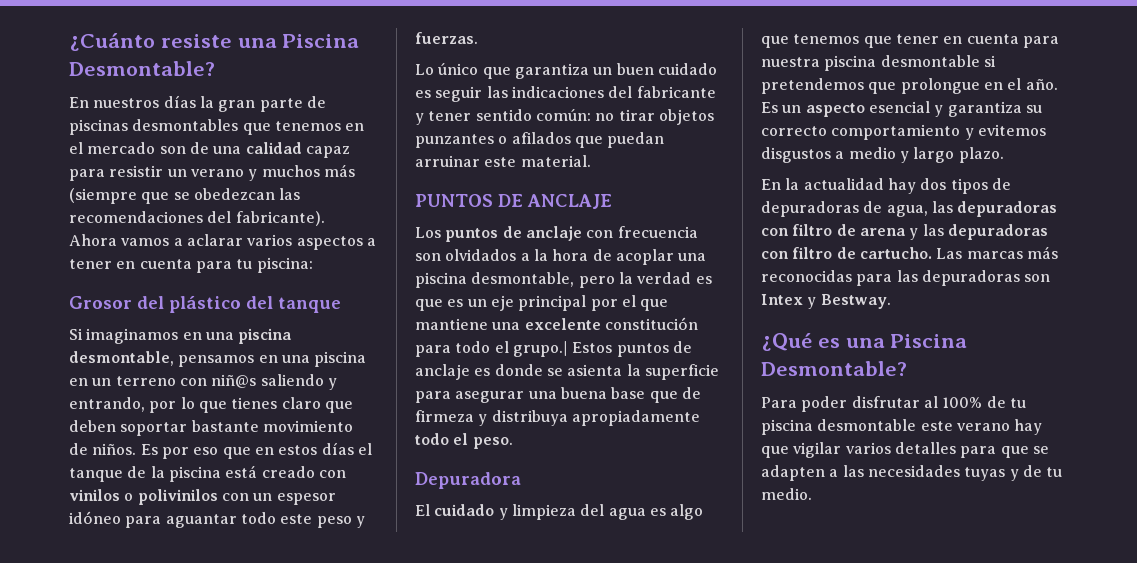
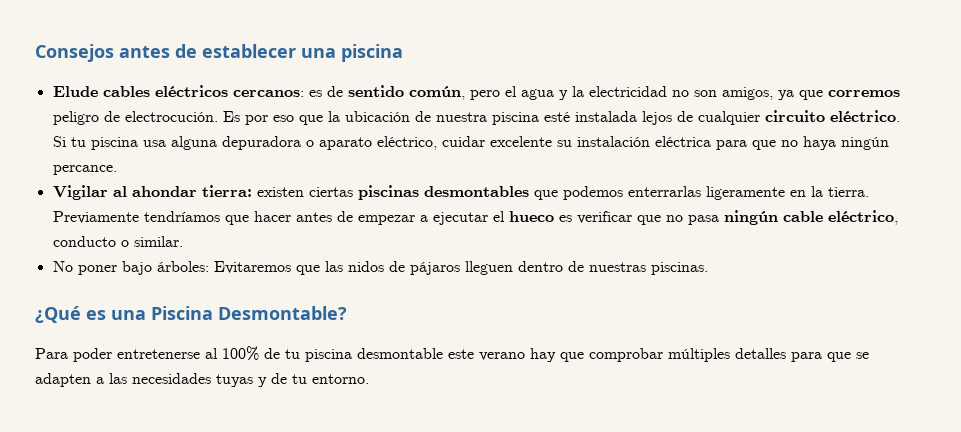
[69,33,360,51] [69,61,215,76] [69,95,326,112] [69,119,365,135] [69,142,350,158] [69,164,355,181] [69,188,301,204] [69,211,325,226] [69,234,376,250] [69,257,313,273] [69,295,341,313] [69,328,293,344] [69,351,367,367] [69,374,337,390] [69,397,353,413] [69,420,353,436] [69,442,372,459] [69,465,346,482] [69,489,336,505] [69,511,365,528] [415,32,478,44] [415,63,717,79] [415,86,716,102] [415,109,714,125] [415,132,665,148] [415,155,591,167] [415,194,612,209] [415,226,698,242] [415,249,707,265] [415,272,712,288] [415,295,669,311] [415,317,698,330] [415,341,692,357] [415,364,719,380] [415,387,701,403] [415,410,700,426] [415,433,513,449] [415,472,521,489] [415,504,704,520] [761,34,1059,48] [761,55,996,71] [761,78,1058,94] [761,101,1042,117] [761,124,1046,140] [761,147,1004,163] [761,178,1011,194] [761,201,1058,217] [761,224,1048,240] [761,246,1058,259] [761,270,1051,286] [761,294,891,309] ¿Cuánto resiste una Piscina Desmontable? // En nuestros días la gran parte de piscinas desmontables que tenemos en el mercado son de una calidad capaz para resistir un verano y muchos más (siempre que se obedezcan las recomendaciones del fabricante). Ahora vamos a aclarar varios aspectos a tener en cuenta para tu piscina: // Grosor del plástico del tanque // Si imaginamos en una piscina desmontable, pensamos en una piscina en un terreno con niñ@s saliendo y entrando, por lo que tienes claro que deben soportar bastante movimiento de niños. Es por eso que en estos días el tanque de la piscina está creado con vinilos o polivinilos con un espesor idóneo para aguantar todo este peso y fuerzas. // Lo único que garantiza un buen cuidado es seguir las indicaciones del fabricante y tener sentido común: no tirar objetos punzantes o afilados que puedan arruinar este material. // PUNTOS DE ANCLAJE // Los puntos de anclaje con frecuencia son olvidados a la hora de acoplar una piscina desmontable, pero la verdad es que es un eje principal por el que mantiene una excelente constitución para todo el grupo.| Estos puntos de anclaje es donde se asienta la superficie para asegurar una buena base que de firmeza y distribuya apropiadamente todo el peso. // Depuradora // El cuidado y limpieza del agua es algo que tenemos que tener en cuenta para nuestra piscina desmontable si pretendemos que prolongue en el año. Es un aspecto esencial y garantiza su correcto comportamiento y evitemos disgustos a medio y largo plazo. // En la actualidad hay dos tipos de depuradoras de agua, las depuradoras con filtro de arena y las depuradoras con filtro de cartucho. Las marcas más reconocidas para las depuradoras son Intex y Bestway. -> [35,44,403,62] [52,85,900,100] [52,110,900,125] [52,136,889,150] [52,165,117,175] [52,185,869,200] [52,210,898,225] [52,236,183,247] [52,261,708,275] Consejos antes de establecer una piscina // Elude cables eléctricos cercanos: es de sentido común, pero el agua y la electricidad no son amigos, ya que corremos peligro de electrocución. Es por eso que la ubicación de nuestra piscina esté instalada lejos de cualquier circuito eléctrico. Si tu piscina usa alguna depuradora o aparato eléctrico, cuidar excelente su instalación eléctrica para que no haya ningún percance. // Vigilar al ahondar tierra: existen ciertas piscinas desmontables que podemos enterrarlas ligeramente en la tierra. Previamente tendríamos que hacer antes de empezar a ejecutar el hueco es verificar que no pasa ningún cable eléctrico, conducto o similar. // No poner bajo árboles: Evitaremos que las nidos de pájaros lleguen dentro de nuestras piscinas.
[851,396,920,408] disfrutar -> [117,349,200,359] entretenerse
[793,442,891,458] vigilar varios -> [589,348,730,362] comprobar múltiples
[761,488,812,500] medio. -> [312,374,369,384] entorno.

